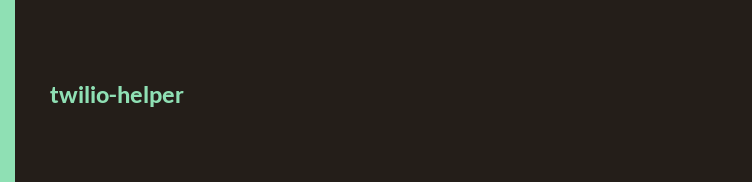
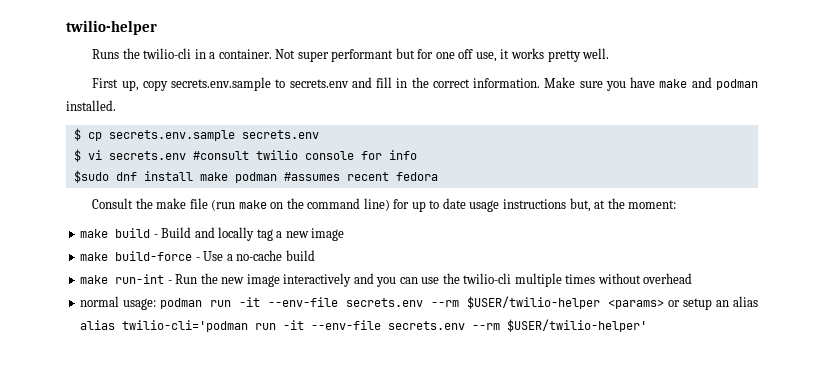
(184, 96) none -> [92,48,610,62] [92,77,758,91] [66,100,116,111] [73,128,319,141] [73,149,417,162] [73,170,438,183] [92,198,677,212] [80,227,345,241] [80,250,315,261] [80,273,693,287] [80,296,758,310] [80,319,648,332] // Runs the twilio-cli in a container. Not super performant but for one off use, it works pretty well. // First up, copy secrets.env.sample to secrets.env and fill in the correct information. Make sure you have make and podman installed. // $ cp secrets.env.sample secrets.env // $ vi secrets.env #consult twilio console for info // $sudo dnf install make podman #assumes recent fedora // Consult the make file (run make on the command line) for up to date usage instructions but, at the moment: // make build - Build and locally tag a new image // make build-force - Use a no-cache build // make run-int - Run the new image interactively and you can use the twilio-cli multiple times without overhead // normal usage: podman run -it --env-file secrets.env --rm $USER/twilio-helper <params> or setup an alias alias twilio-cli='podman run -it --env-file secrets.env --rm $USER/twilio-helper'

